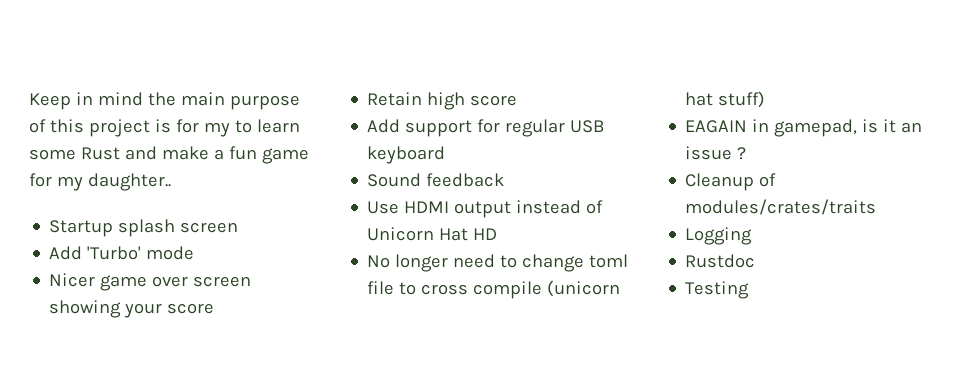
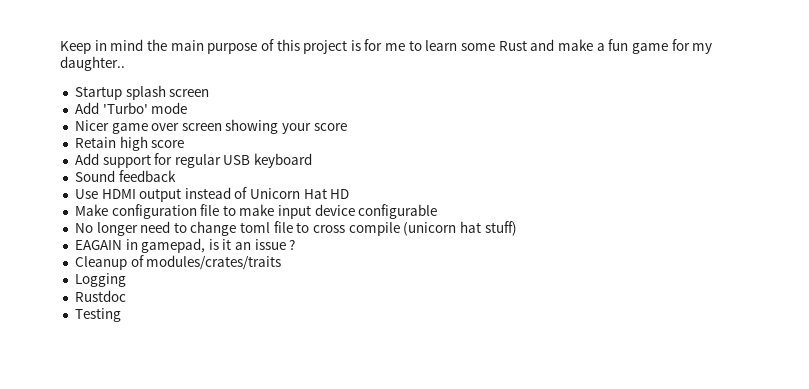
[203,122,230,137] my -> [385,43,406,51] me
(498, 234) none -> [74,204,438,219] // Make configuration file to make input device configurable

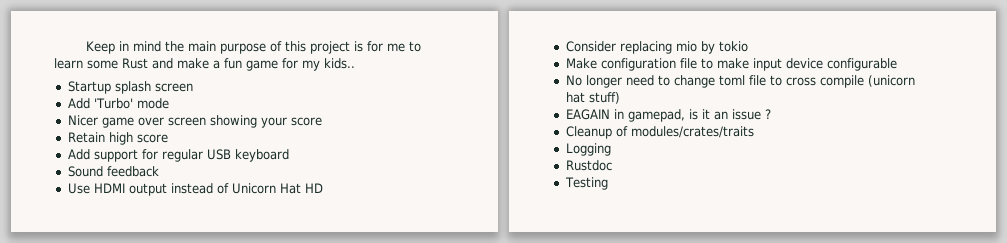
[60,56,125,71] daughter.. -> [324,58,355,69] kids..
(350, 194) none -> [565,41,748,54] // Consider replacing mio by tokio

